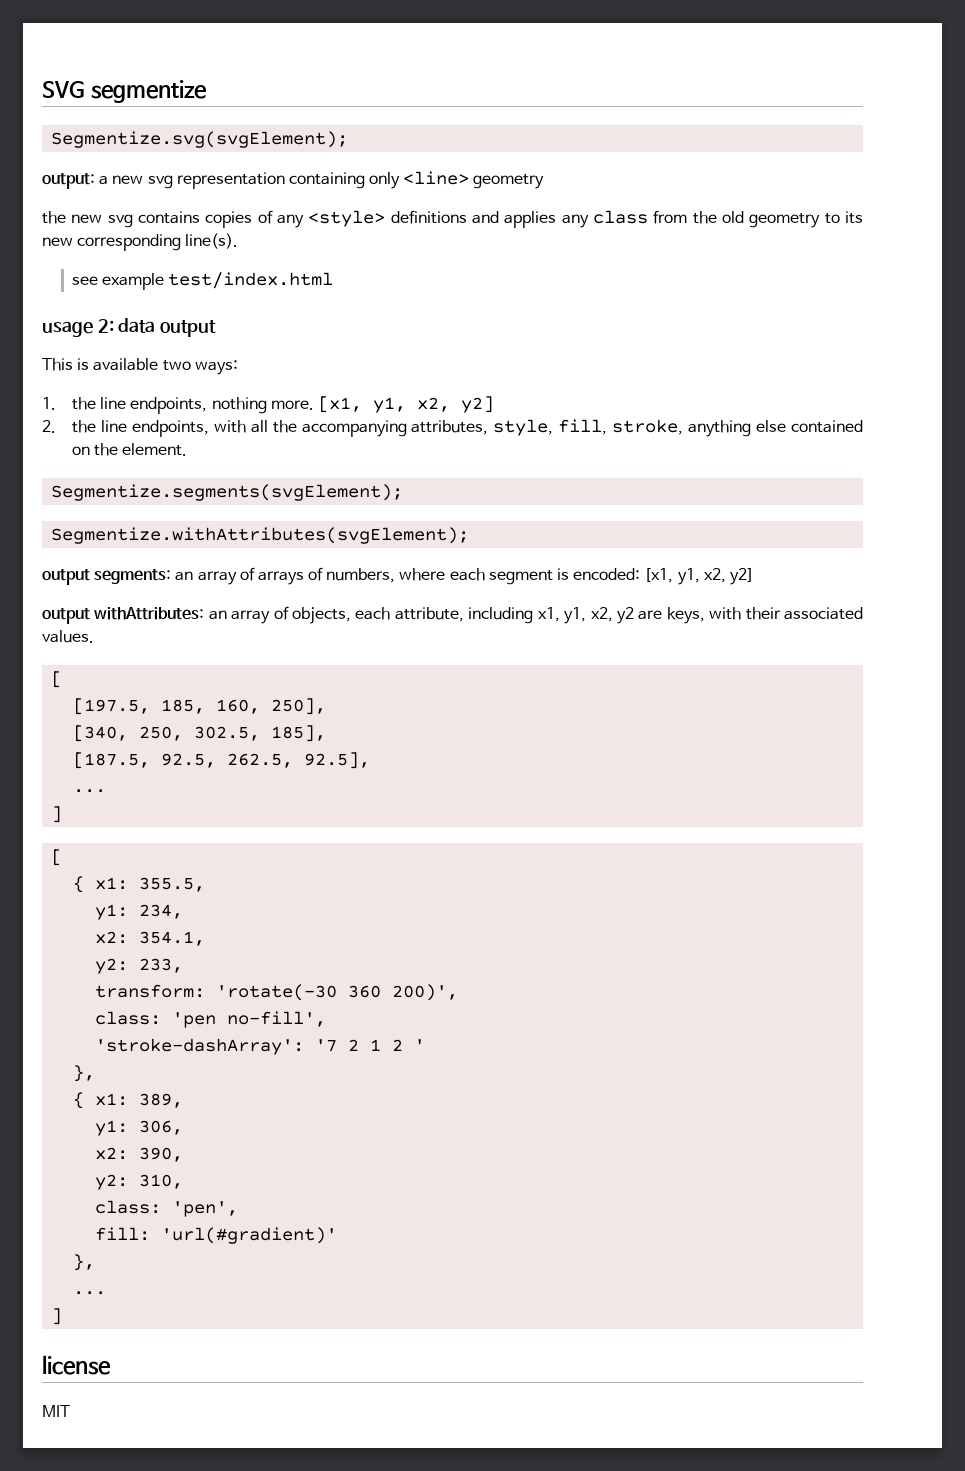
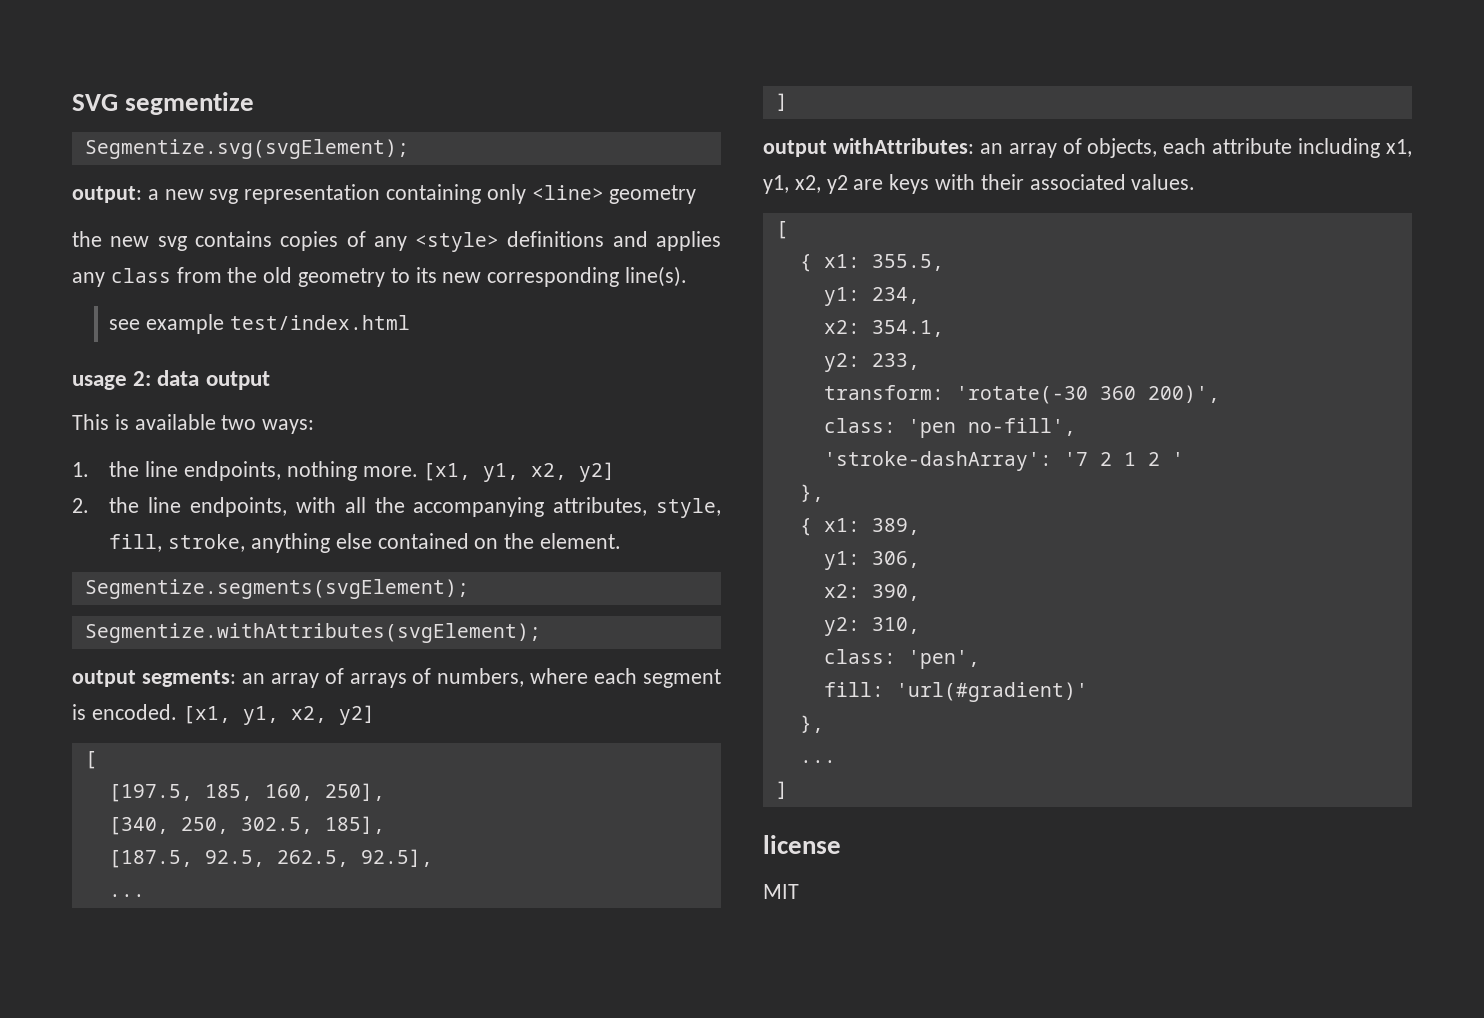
[573,568,754,585] [42,606,863,624] [42,630,94,643] encoded: [x1, y1, x2, y2] // output withAttributes: an array of objects, each attribute, including x1, y1, x2, y2 are keys, with their associated values. -> [91,704,375,725] encoded. [x1, y1, x2, y2]
(63, 814) none -> [763,138,1412,158] [763,174,1196,194] // output withAttributes: an array of objects, each attribute including x1, y1, x2, y2 are keys with their associated values.

